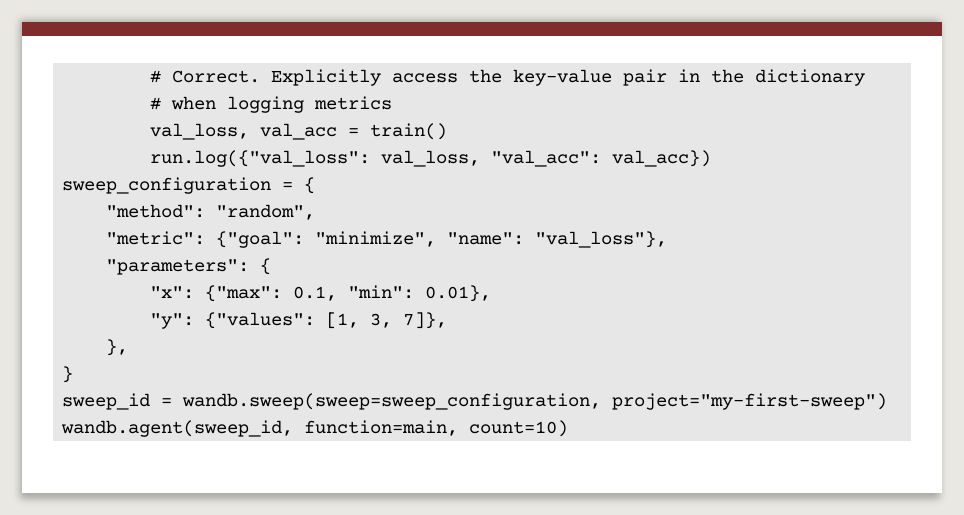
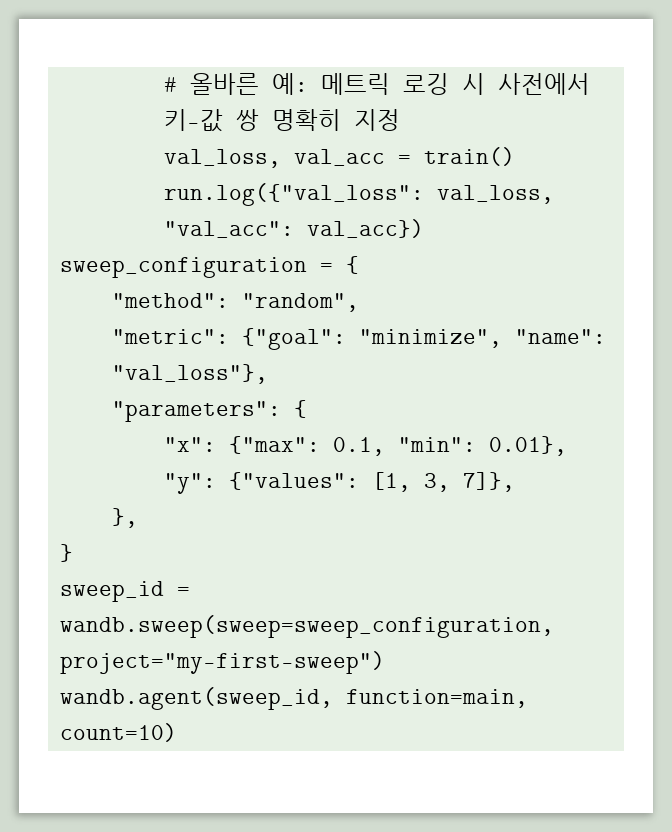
[150,69,866,86] [150,96,393,113] # Correct. Explicitly access the key-value pair in the dictionary // # when logging metrics -> [164,73,590,95] [164,109,400,132] # 올바른 예: 메트릭 로깅 시 사전에서 키-값 쌍 명확히 지정

